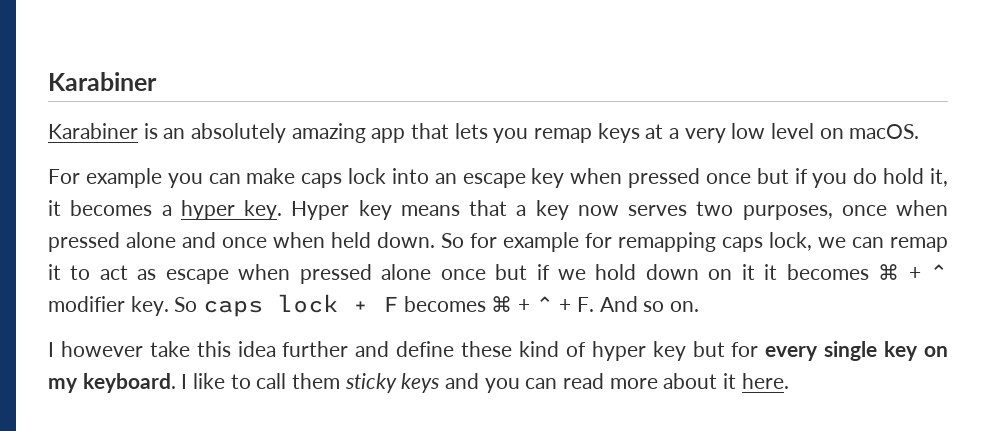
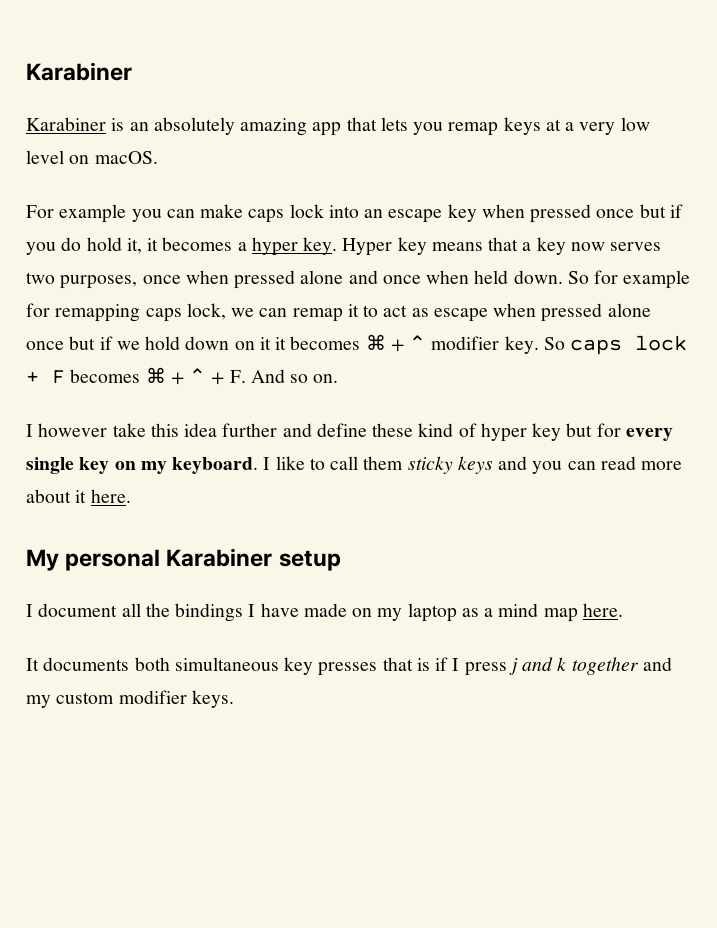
(789, 381) none -> [26,548,341,571] [26,603,623,622] [26,657,672,676] [26,690,234,708] // My personal Karabiner setup // I document all the bindings I have made on my laptop as a mind map here. // It documents both simultaneous key presses that is if I press j and k together and my custom modifier keys.

